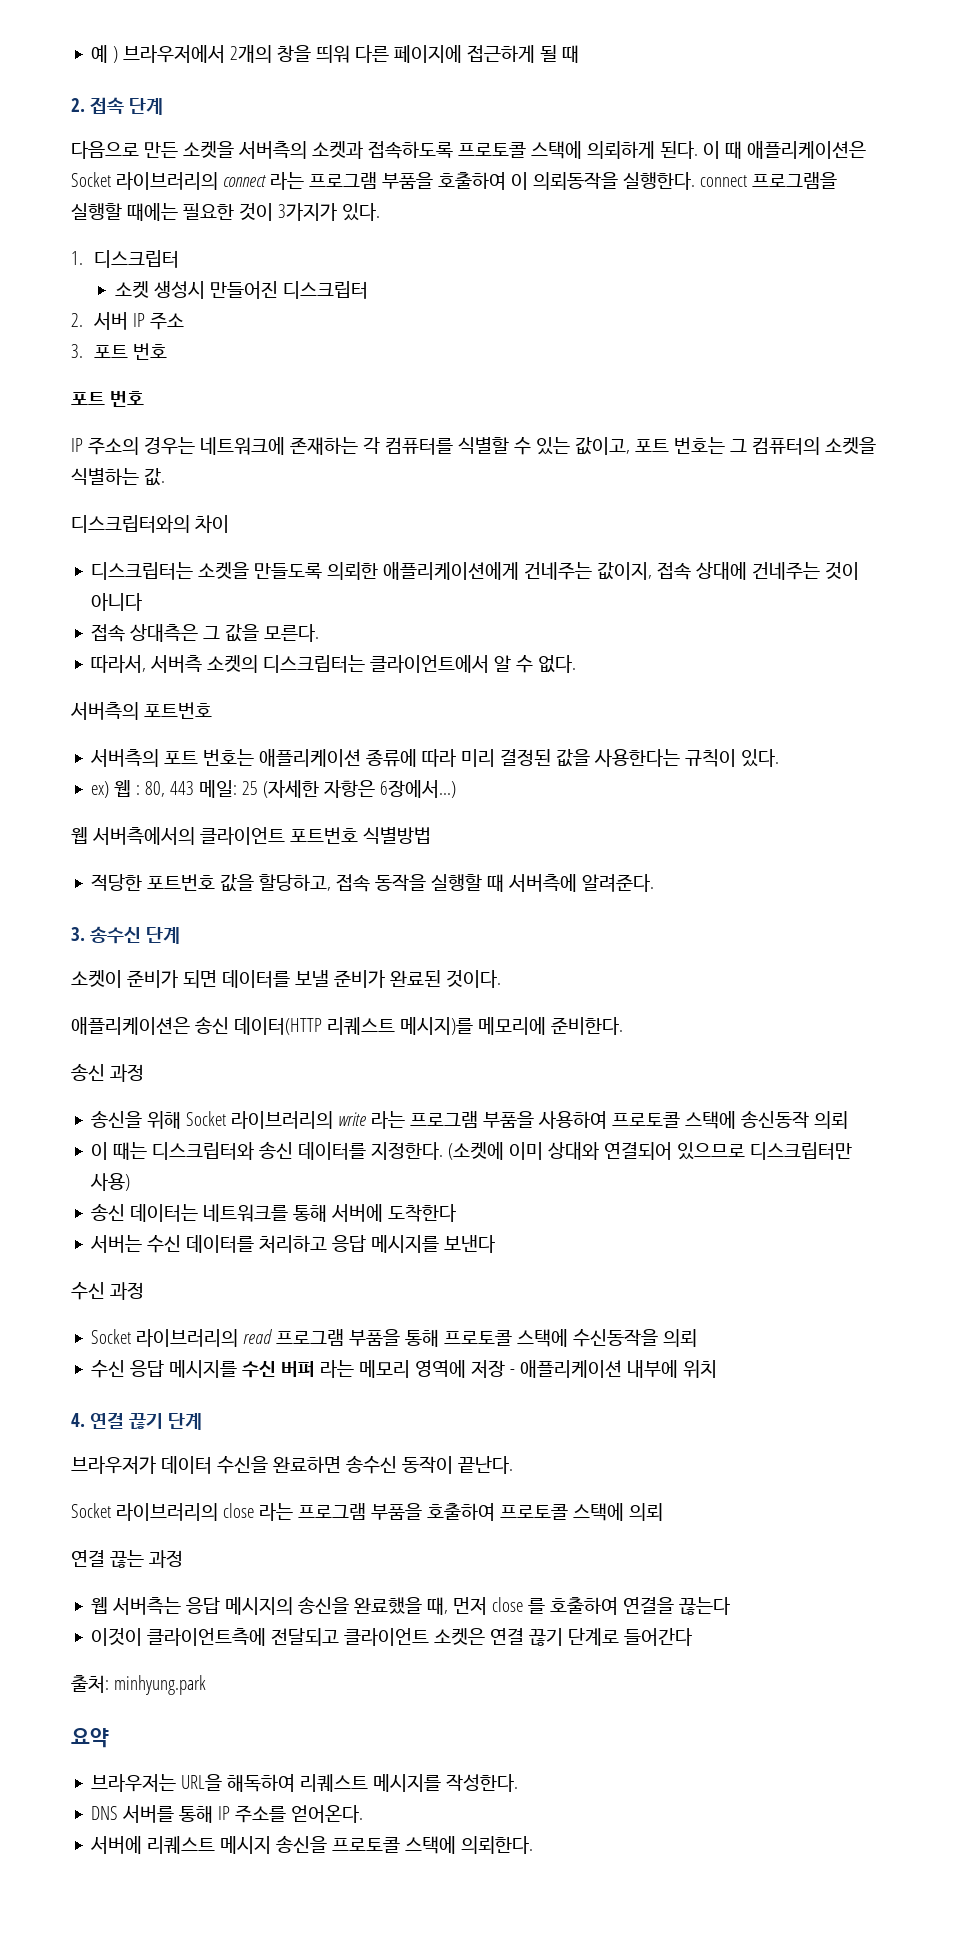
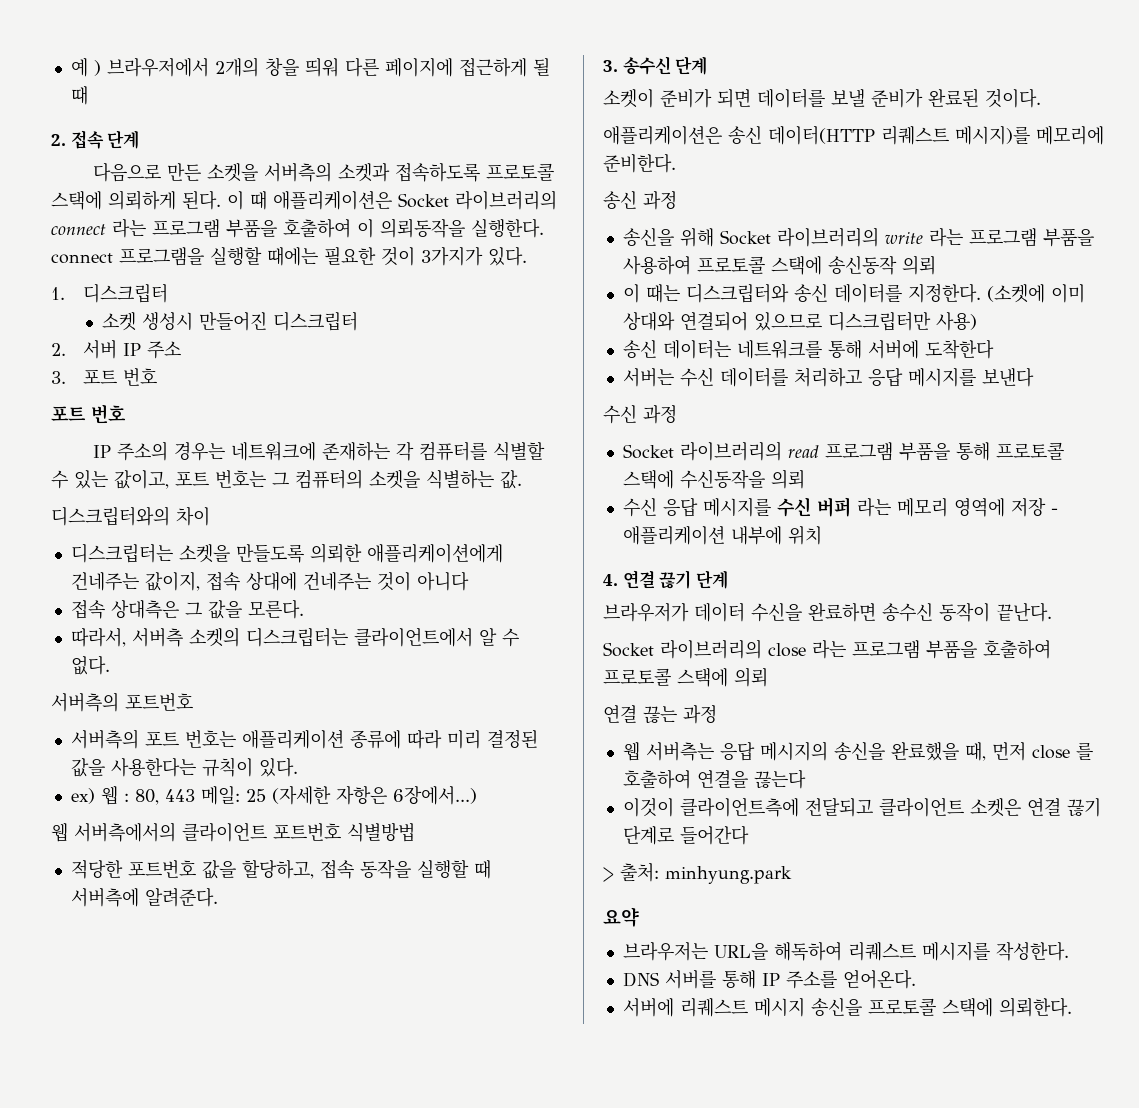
(693, 1637) none -> [603,867,614,882] >

